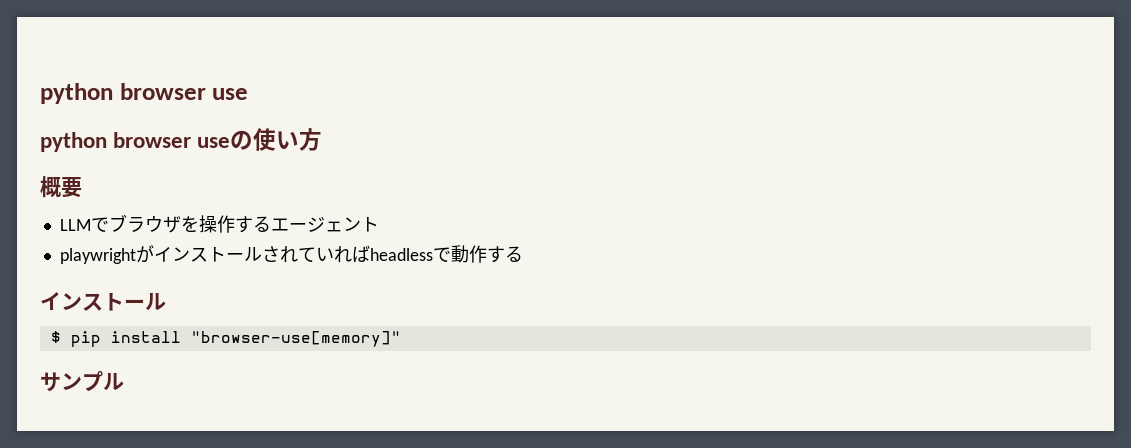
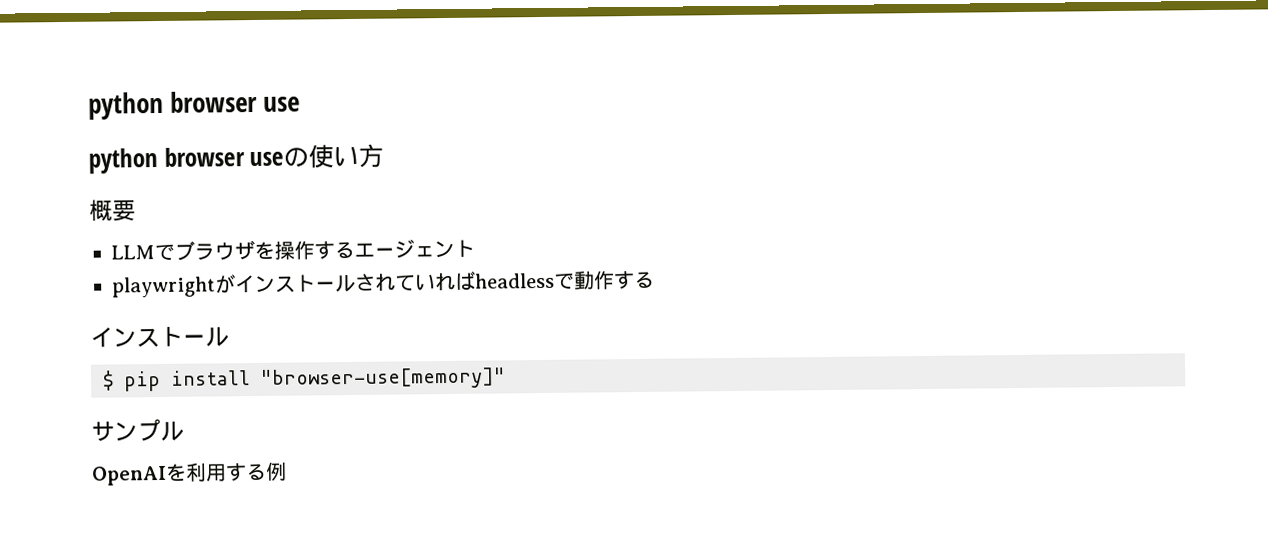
(124, 382) none -> [92,461,287,486] // OpenAIを利用する例

